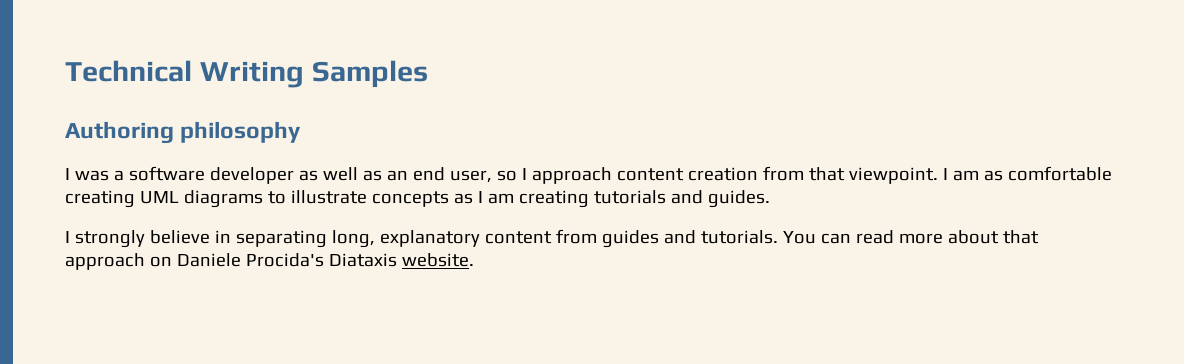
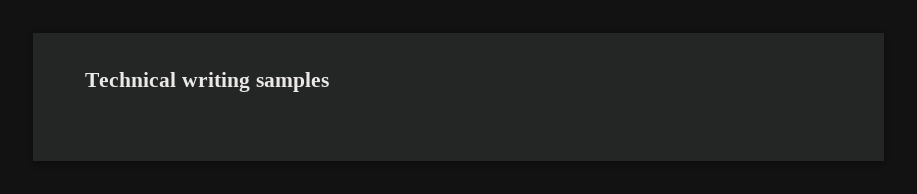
[199,60,428,88] [65,121,302,144] [65,166,1112,184] [65,190,770,208] [65,229,1039,248] [65,253,474,270] Writing Samples // Authoring philosophy // I was a software developer as well as an end user, so I approach content creation from that viewpoint. I am as comfortable creating UML diagrams to illustrate concepts as I am creating tutorials and guides. // I strongly believe in separating long, explanatory content from guides and tutorials. You can read more about that approach on Daniele Procida's Diataxis website. -> [181,72,329,92] writing samples

